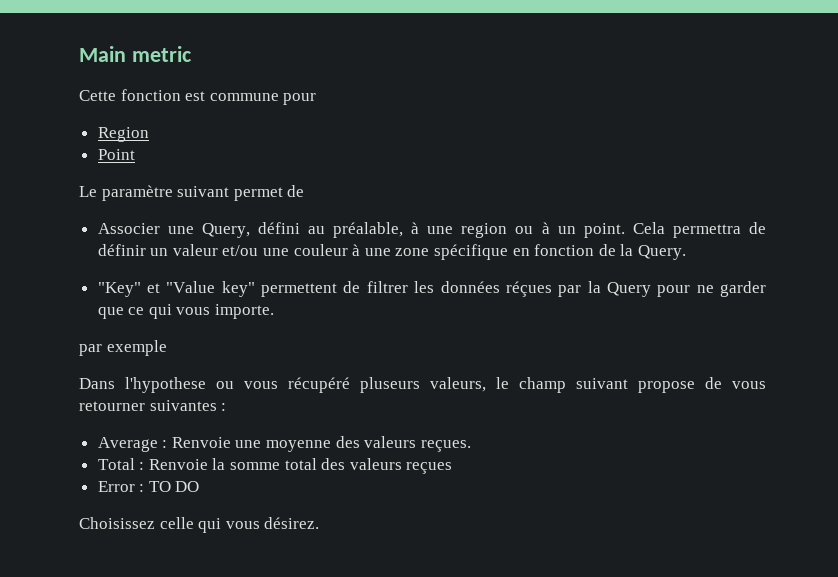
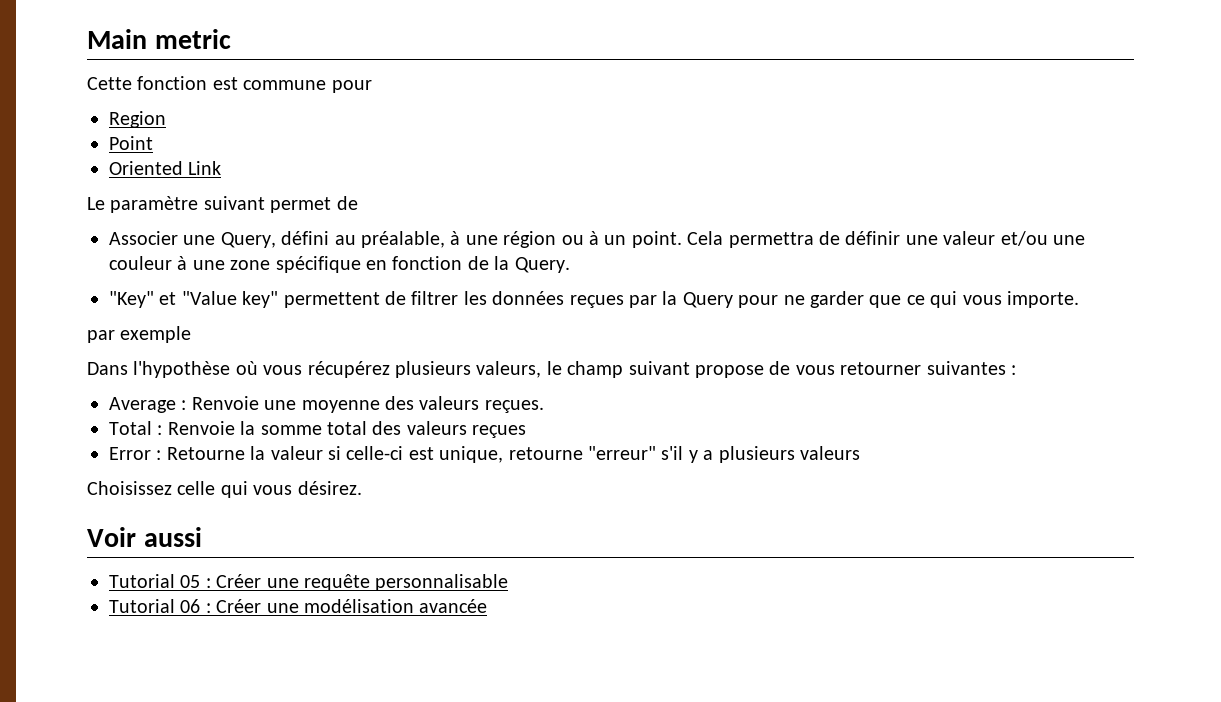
(135, 154) none -> [109,161,222,175] // Oriented Link
[461,223,508,238] region -> [503,231,557,248] région
[150,248,169,256] un -> [905,235,938,245] une
[505,281,552,297] réçues -> [569,295,624,308] reçues
[125,377,420,393] l'hypothese ou vous récupéré pluseurs -> [133,361,471,378] l'hypothèse où vous récupérez plusieurs
[148,481,200,492] TO DO -> [166,446,860,463] Retourne la valeur si celle-ci est unique, retourne "erreur" s'il y a plusieurs valeurs
(320, 523) none -> [87,527,202,547] [109,574,509,591] [109,599,488,613] // Voir aussi // Tutorial 05 : Créer une requête personnalisable // Tutorial 06 : Créer une modélisation avancée

